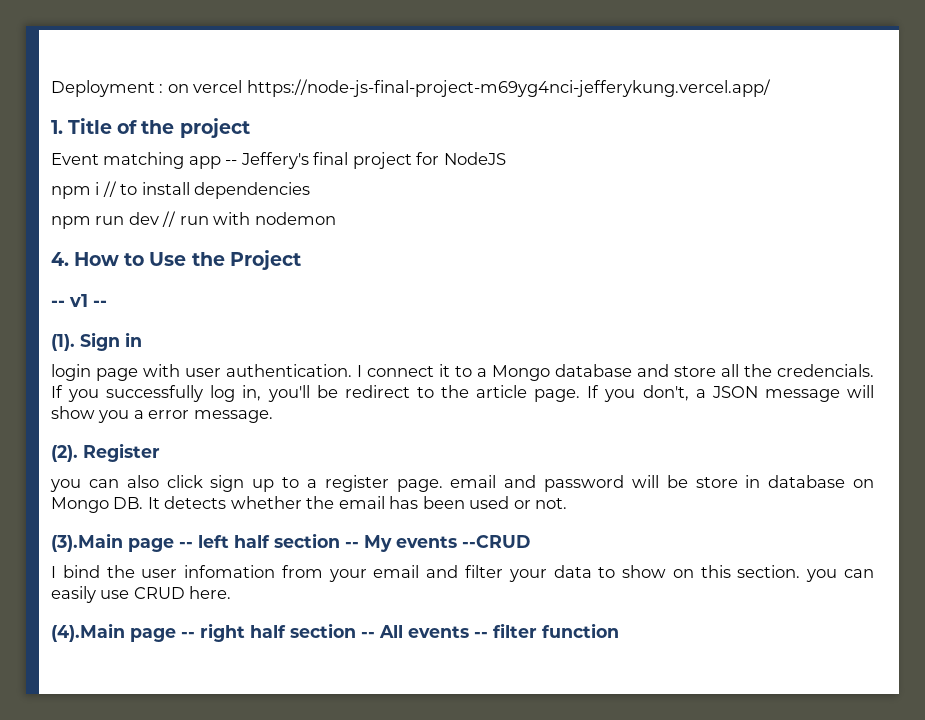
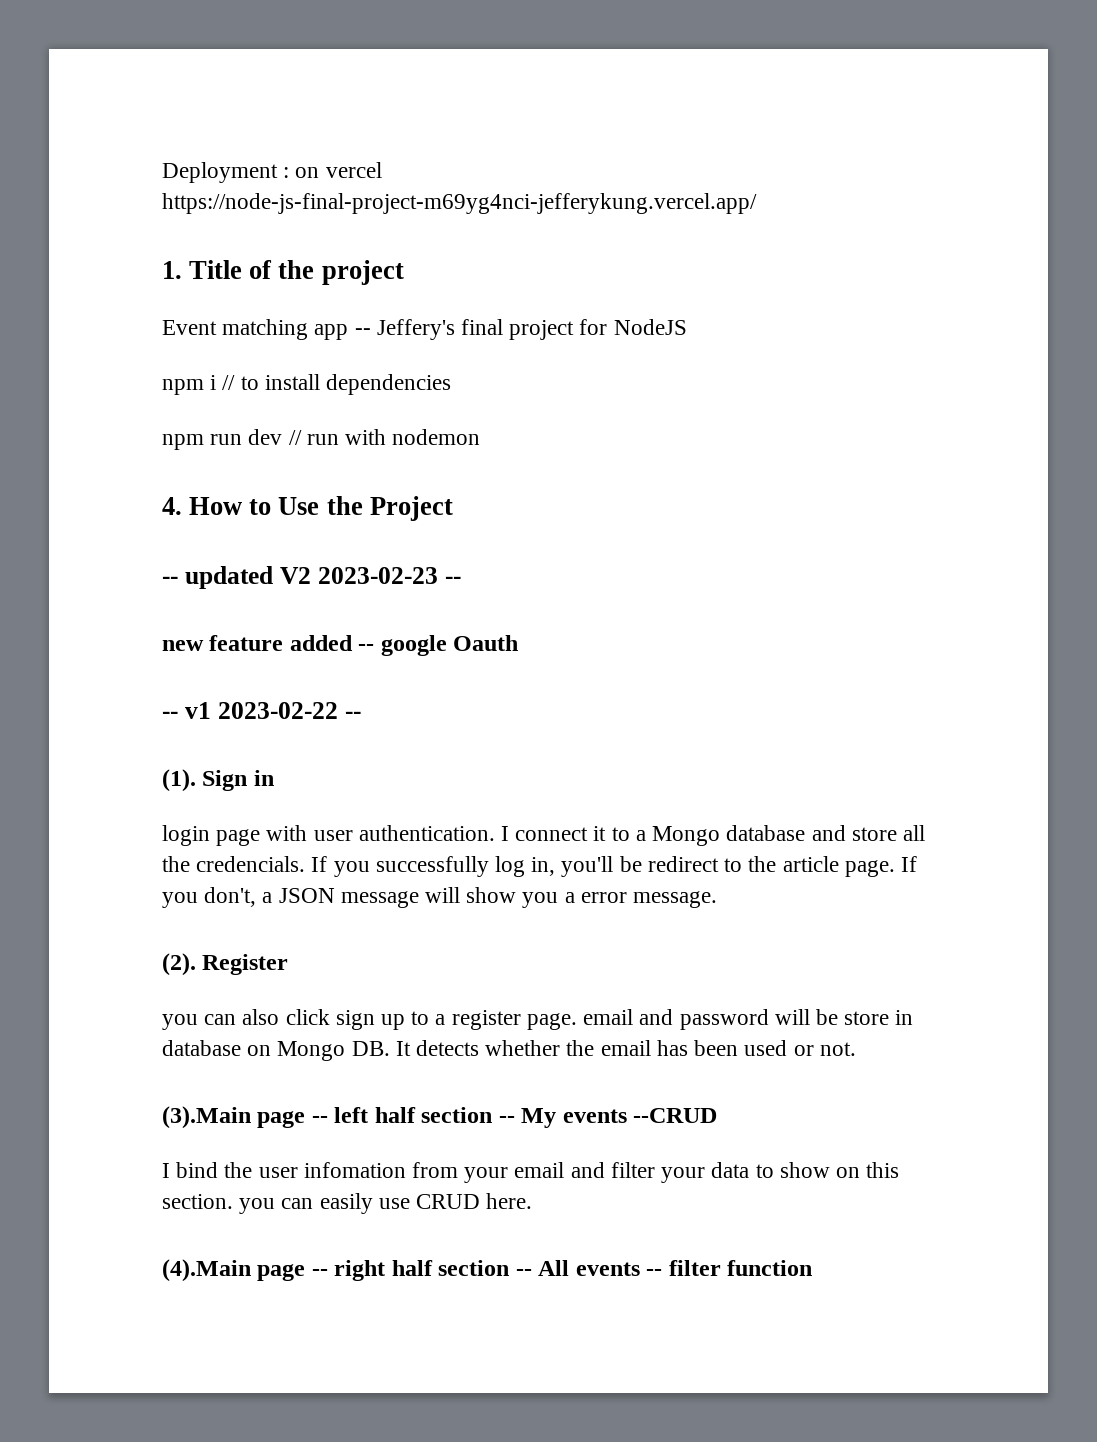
(301, 260) none -> [162,566,461,589] [162,635,519,656] // -- updated V2 2023-02-23 -- // new feature added -- google Oauth
(88, 300) none -> [217,702,338,719] 2023-02-22

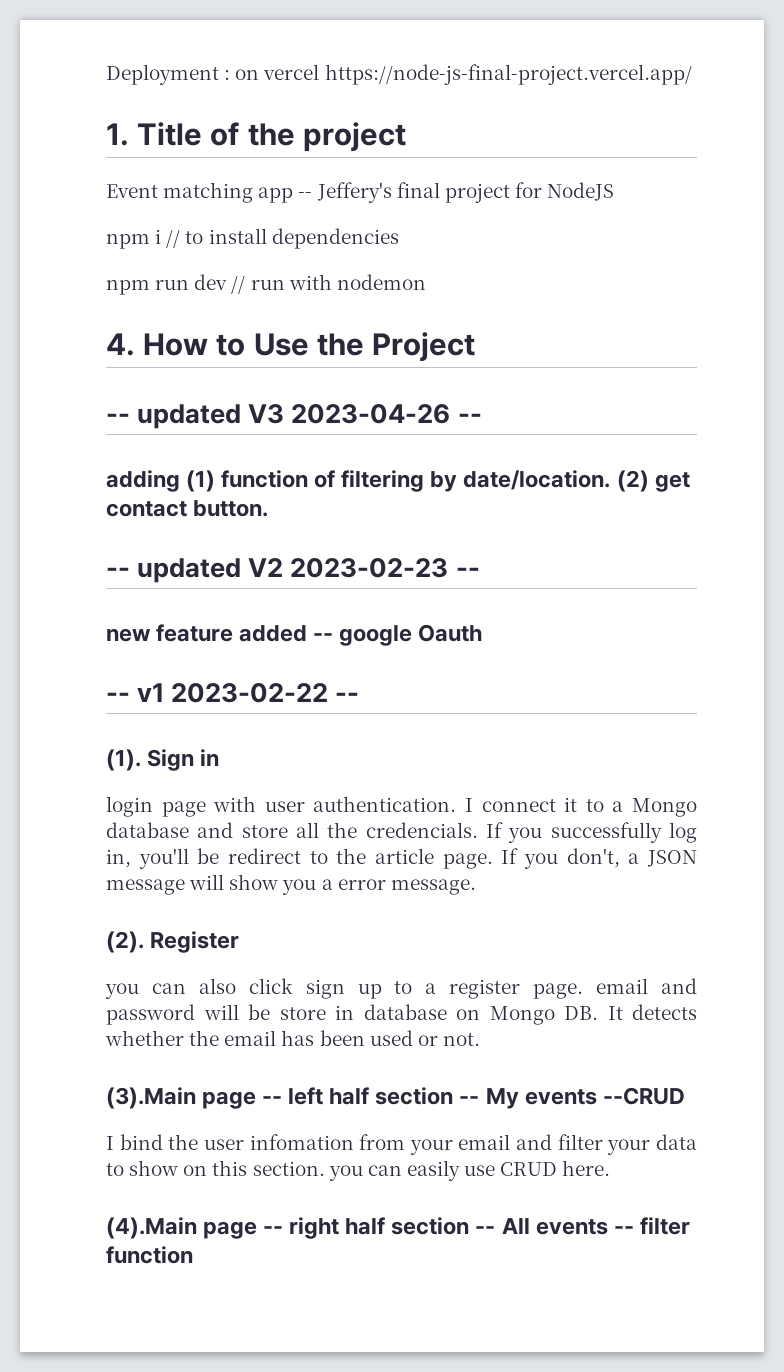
[162,193,757,214] https://node-js-final-project-m69yg4nci-jefferykung.vercel.app/ -> [324,64,692,85] https://node-js-final-project.vercel.app/
(453, 508) none -> [106,404,482,429] [106,470,690,492] [106,500,269,517] // -- updated V3 2023-04-26 -- // adding (1) function of filtering by date/location. (2) get contact button.

